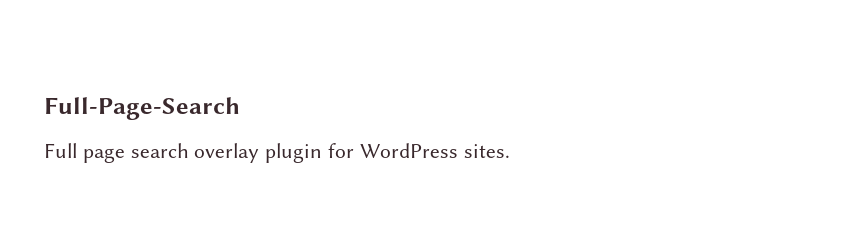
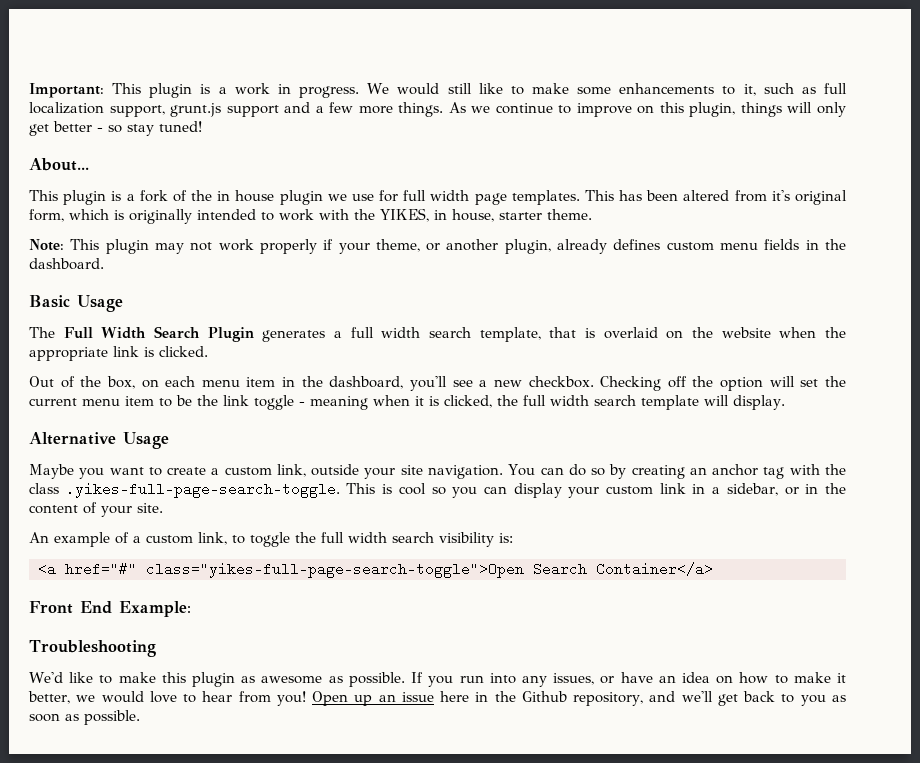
[44,97,240,120] [44,143,510,163] Full-Page-Search // Full page search overlay plugin for WordPress sites. -> [29,83,848,98] [29,102,846,117] [29,121,202,136] [29,158,89,171] [29,190,847,205] [29,208,592,224] [29,239,846,254] [29,258,104,270] [29,295,123,312] [29,326,846,342] [29,346,208,361] [29,376,846,391] [29,395,785,410] [29,432,169,449] [29,464,846,479] [29,482,847,498] [29,502,163,517] [29,532,513,547] [38,562,713,578] [29,601,191,617] [29,640,156,657] [29,672,846,687] [28,691,847,706] [29,710,140,725] Important: This plugin is a work in progress. We would still like to make some enhancements to it, such as full localization support, grunt.js support and a few more things. As we continue to improve on this plugin, things will only get better - so stay tuned! // About... // This plugin is a fork of the in house plugin we use for full width page templates. This has been altered from it's original form, which is originally intended to work with the YIKES, in house, starter theme. // Note: This plugin may not work properly if your theme, or another plugin, already defines custom menu fields in the dashboard. // Basic Usage // The Full Width Search Plugin generates a full width search template, that is overlaid on the website when the appropriate link is clicked. // Out of the box, on each menu item in the dashboard, you'll see a new checkbox. Checking off the option will set the current menu item to be the link toggle - meaning when it is clicked, the full width search template will display. // Alternative Usage // Maybe you want to create a custom link, outside your site navigation. You can do so by creating an anchor tag with the class .yikes-full-page-search-toggle. This is cool so you can display your custom link in a sidebar, or in the content of your site. // An example of a custom link, to toggle the full width search visibility is: // <a href="#" class="yikes-full-page-search-toggle">Open Search Container</a> // Front End Example: // Troubleshooting // We'd like to make this plugin as awesome as possible. If you run into any issues, or have an idea on how to make it better, we would love to hear from you! Open up an issue here in the Github repository, and we'll get back to you as soon as possible.

